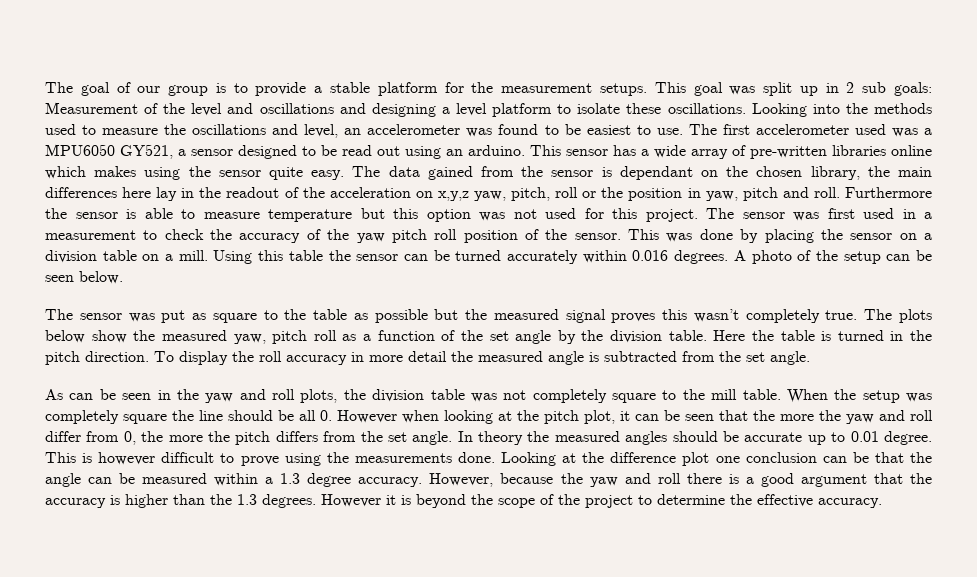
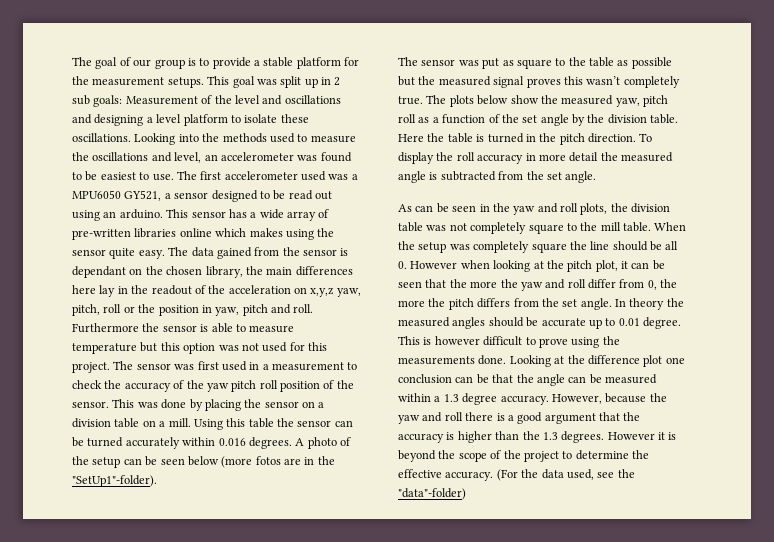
[79,271,123,284] below. -> [187,456,335,468] [72,475,157,487] below (more fotos are in the "SetUp1"-folder).
(882, 503) none -> [496,469,635,481] [398,488,466,500] (For the data used, see the "data"-folder)

